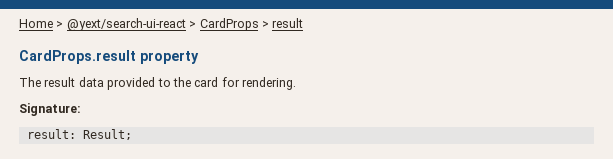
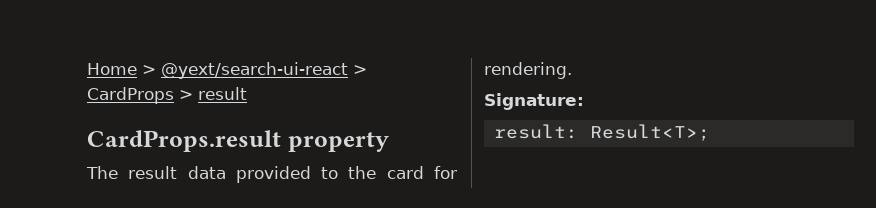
[82,129,132,140] Result; -> [589,124,710,141] Result<T>;

